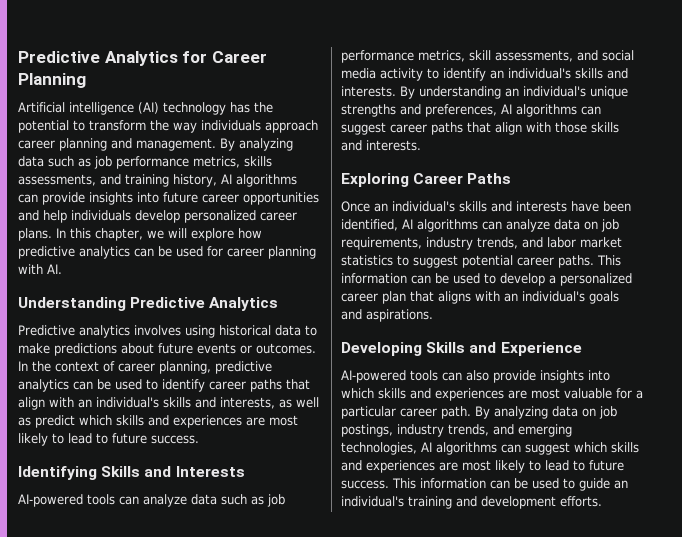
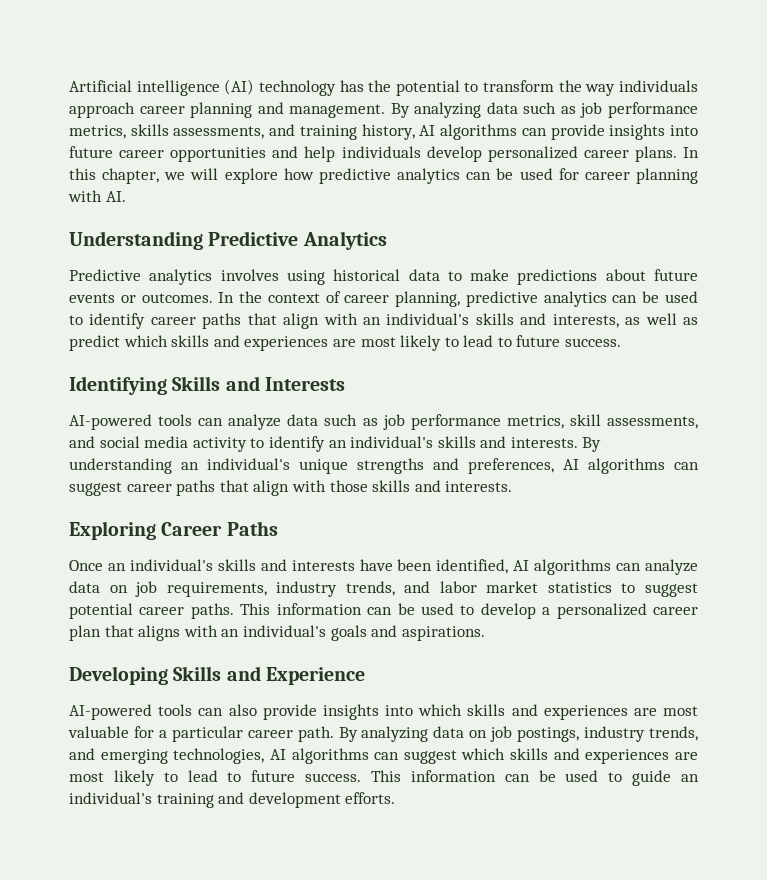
[18,51,267,66] [18,73,86,88] Predictive Analytics for Career Planning // -> (69, 86) none

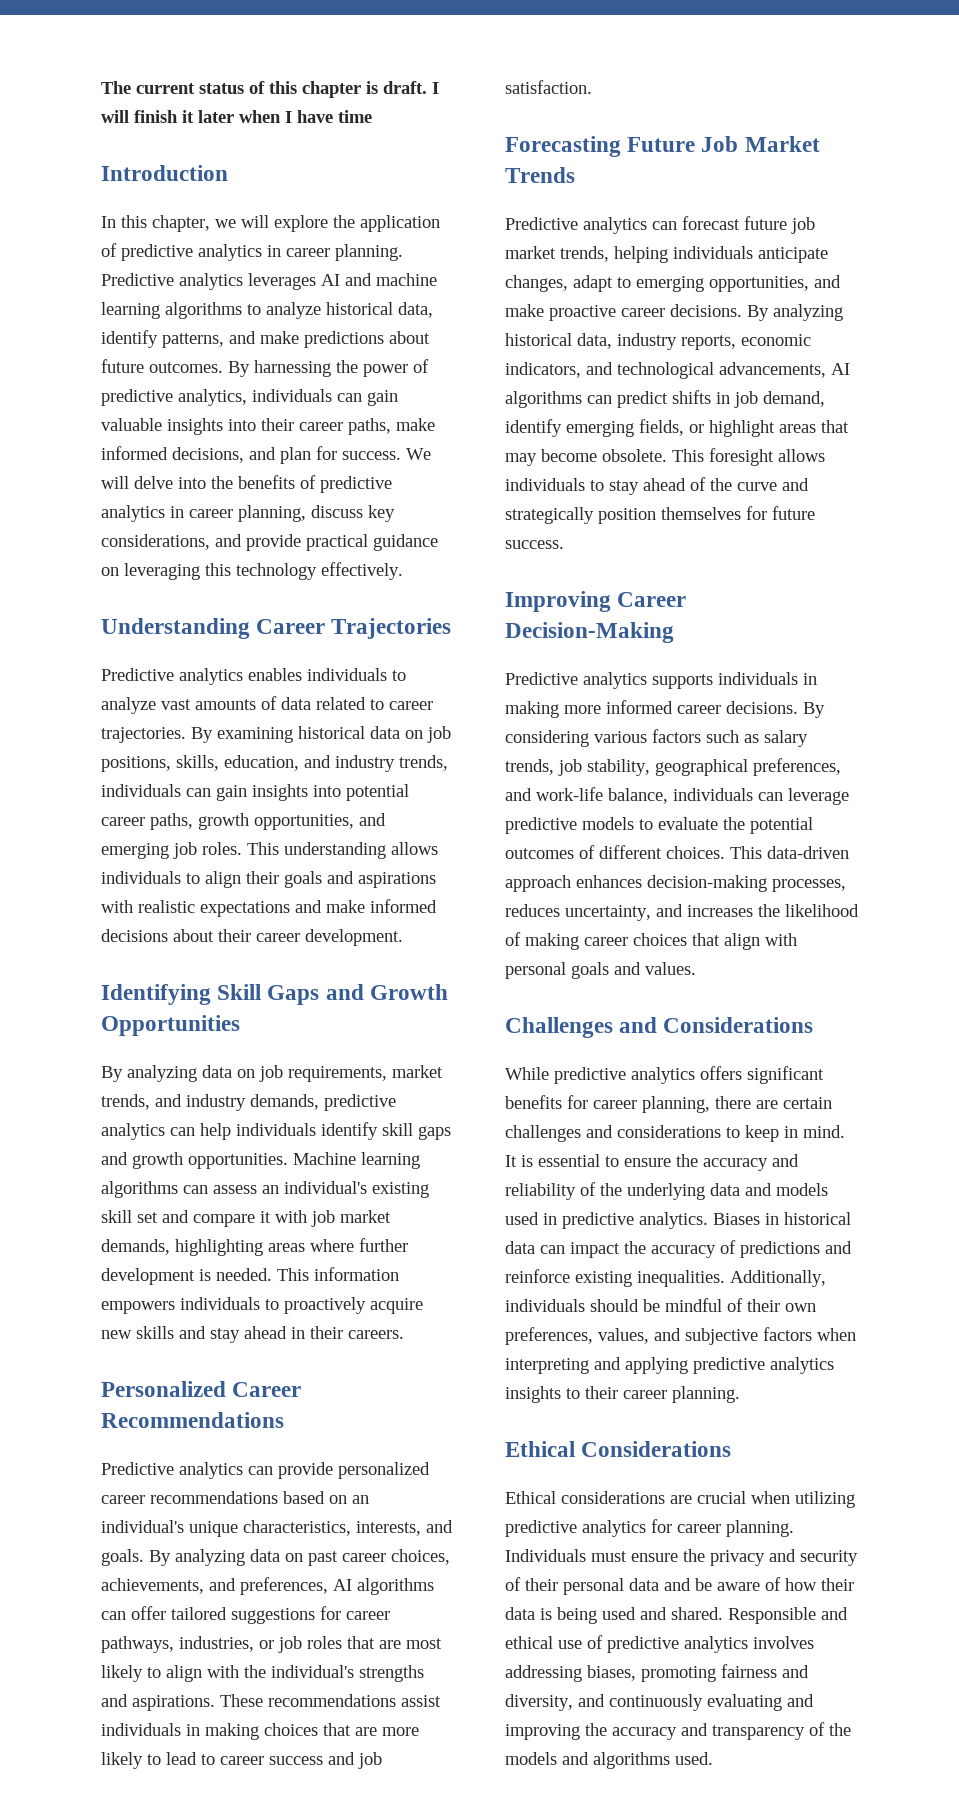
[69,79,698,96] [69,102,698,118] [69,124,699,140] [69,146,677,162] Artificial intelligence (AI) technology has the potential to transform the way individuals approach career planning and management. By analyzing data such as job performance metrics, skills assessments, and training history, AI algorithms can provide insights into future career opportunities and help individuals develop personalized career plans. -> [101,81,439,98] [101,110,372,123] [101,165,228,181] The current status of this chapter is draft. I will finish it later when I have time // Introduction //
[283,168,698,184] [68,190,126,202] [69,231,387,250] [69,269,698,285] [69,291,698,307] [69,313,699,329] [69,335,622,351] [69,376,346,395] [69,414,698,430] [69,436,602,452] [69,458,424,474] how predictive analytics can be used for career planning with AI. // Understanding Predictive Analytics // Predictive analytics involves using historical data to make predictions about future events or outcomes. In the context of career planning, predictive analytics can be used to identify career paths that align with an individual's skills and interests, as well as predict which skills and experiences are most likely to lead to future success. // Identifying Skills and Interests // AI-powered tools can analyze data such as job performance metrics, skill assessments, and social media activity to identify an individual's skills and interests. By understanding an individual's unique strengths -> [333,215,440,232] [101,243,403,261] [101,273,437,290] [101,302,433,319] [101,330,430,348] [101,359,429,377] [101,389,398,406] [101,418,435,435] [101,446,431,464] [101,475,392,493] [101,505,395,522] [101,534,438,551] [101,562,403,580] [101,618,452,639] [101,668,406,685] [101,696,433,714] [101,726,451,743] [101,755,448,772] [101,784,409,801] [101,813,386,830] [101,842,438,859] [101,871,436,888] [101,899,437,917] [101,929,403,946] [101,984,448,1005] [101,1015,240,1036] [101,1065,443,1082] [101,1094,396,1111] [101,1122,451,1140] [101,1152,420,1169] [101,1181,429,1198] [101,1210,391,1227] [101,1238,408,1256] [101,1267,399,1285] [101,1297,423,1314] [101,1326,404,1343] [101,1381,302,1397] [101,1412,284,1428] [101,1462,430,1479] [101,1491,369,1504] [101,1520,453,1537] [101,1549,450,1566] [101,1578,204,1594] the application of predictive analytics in career planning. Predictive analytics leverages AI and machine learning algorithms to analyze historical data, identify patterns, and make predictions about future outcomes. By harnessing the power of predictive analytics, individuals can gain valuable insights into their career paths, make informed decisions, and plan for success. We will delve into the benefits of predictive analytics in career planning, discuss key considerations, and provide practical guidance on leveraging this technology effectively. // Understanding Career Trajectories // Predictive analytics enables individuals to analyze vast amounts of data related to career trajectories. By examining historical data on job positions, skills, education, and industry trends, individuals can gain insights into potential career paths, growth opportunities, and emerging job roles. This understanding allows individuals to align their goals and aspirations with realistic expectations and make informed decisions about their career development. // Identifying Skill Gaps and Growth Opportunities // By analyzing data on job requirements, market trends, and industry demands, predictive analytics can help individuals identify skill gaps and growth opportunities. Machine learning algorithms can assess an individual's existing skill set and compare it with job market demands, highlighting areas where further development is needed. This information empowers individuals to proactively acquire new skills and stay ahead in their careers. // Personalized Career Recommendations // Predictive analytics can provide personalized career recommendations based on an individual's unique characteristics, interests, and goals. By analyzing data on past career choices, achievements,
[69,480,513,496] [69,521,278,540] [69,559,698,575] [69,581,698,597] [69,603,699,619] [69,625,485,641] [69,666,366,685] [69,704,698,720] [68,726,698,742] [69,748,698,764] [69,770,699,786] [69,792,396,808] suggest career paths that align with those skills and interests. // Exploring Career Paths // Once an individual's skills and interests have been identified, AI algorithms can analyze data on job requirements, industry trends, and labor market statistics to suggest potential career paths. This information can be used to develop a personalized career plan that aligns with an individual's goals and aspirations. // Developing Skills and Experience // AI-powered tools can also provide insights into which skills and experiences are most valuable for a particular career path. By analyzing data on job postings, industry trends, and emerging technologies, AI algorithms can suggest which skills and experiences are most likely to lead to future success. This information can be used to guide an individual's training and development efforts. -> [131,1606,390,1624] [101,1636,442,1653] [101,1665,424,1682] [101,1694,441,1711] [101,1723,419,1740] [101,1752,382,1769] [505,80,592,94] [505,136,820,157] [505,167,575,183] [505,216,815,234] [505,246,828,263] [505,275,841,292] [505,304,843,321] [505,333,811,350] [505,362,850,379] [505,390,825,408] [505,419,849,437] [505,448,825,466] [505,477,809,495] [505,506,815,524] [505,540,564,549] [505,591,687,612] [505,622,674,643] [505,672,817,689] [505,700,825,718] [505,729,808,747] [505,758,841,776] [505,787,849,805] [505,817,813,834] [505,845,849,859] [505,875,846,892] [505,904,859,921] [505,932,797,950] [505,962,696,979] [505,1017,814,1038] [505,1066,824,1084] [505,1095,832,1113] [505,1125,845,1142] [505,1154,799,1171] [505,1182,828,1200] [505,1212,851,1229] [505,1240,852,1258] [505,1269,826,1287] [505,1298,816,1312] [505,1327,856,1345] [505,1357,834,1374] [505,1386,740,1403] [505,1441,732,1457] [505,1491,855,1508] [505,1519,794,1537] [505,1549,858,1566] [505,1577,854,1595] [505,1607,848,1624] [505,1635,814,1653] [505,1664,809,1682] [505,1694,814,1711] [505,1722,851,1740] [505,1752,713,1769] offer tailored suggestions for career pathways, industries, or job roles that are most likely to align with the individual's strengths and aspirations. These recommendations assist individuals in making choices that are more likely to lead to career success and job satisfaction. // Forecasting Future Job Market Trends // Predictive analytics can forecast future job market trends, helping individuals anticipate changes, adapt to emerging opportunities, and make proactive career decisions. By analyzing historical data, industry reports, economic indicators, and technological advancements, AI algorithms can predict shifts in job demand, identify emerging fields, or highlight areas that may become obsolete. This foresight allows individuals to stay ahead of the curve and strategically position themselves for future success. // Improving Career Decision-Making // Predictive analytics supports individuals in making more informed career decisions. By considering various factors such as salary trends, job stability, geographical preferences, and work-life balance, individuals can leverage predictive models to evaluate the potential outcomes of different choices. This data-driven approach enhances decision-making processes, reduces uncertainty, and increases the likelihood of making career choices that align with personal goals and values. // Challenges and Considerations // While predictive analytics offers significant benefits for career planning, there are certain challenges and considerations to keep in mind. It is essential to ensure the accuracy and reliability of the underlying data and models used in predictive analytics. Biases in historical data can impact the accuracy of predictions and reinforce existing inequalities. Additionally, individuals should be mindful of their own preferences, values, and subjective factors when interpreting and applying predictive analytics insights to their career planning. // Ethical Considerations // Ethical considerations are crucial when utilizing predictive analytics for career planning. Individuals must ensure the privacy and security of their personal data and be aware of how their data is being used and shared. Responsible and ethical use of predictive analytics involves addressing biases, promoting fairness and diversity, and continuously evaluating and improving the accuracy and transparency of the models and algorithms used.

